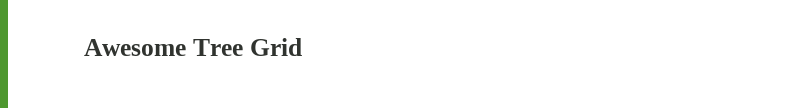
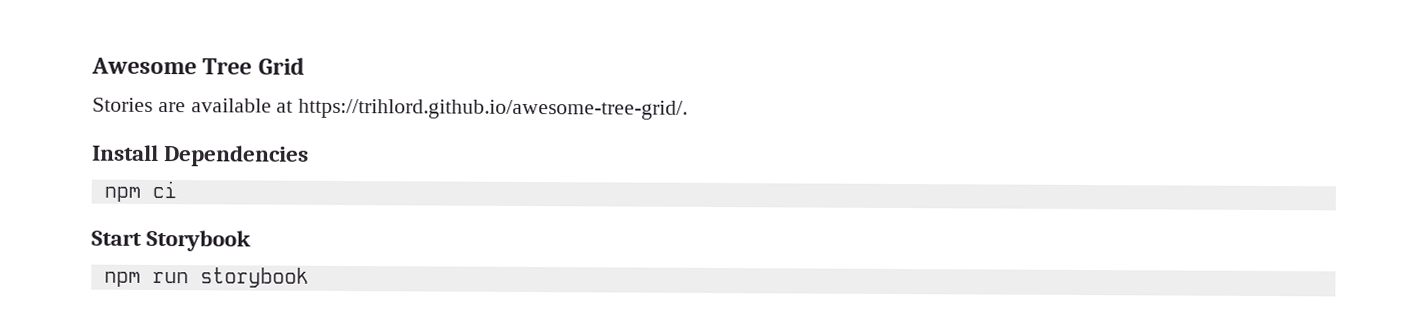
(302, 47) none -> [92,97,689,120] [92,144,310,167] [103,180,177,202] [91,229,252,252] [103,267,309,288] // Stories are available at https://trihlord.github.io/awesome-tree-grid/. // Install Dependencies // npm ci // Start Storybook // npm run storybook

